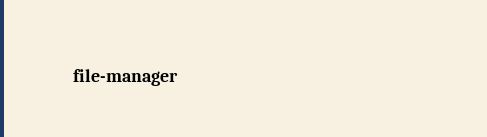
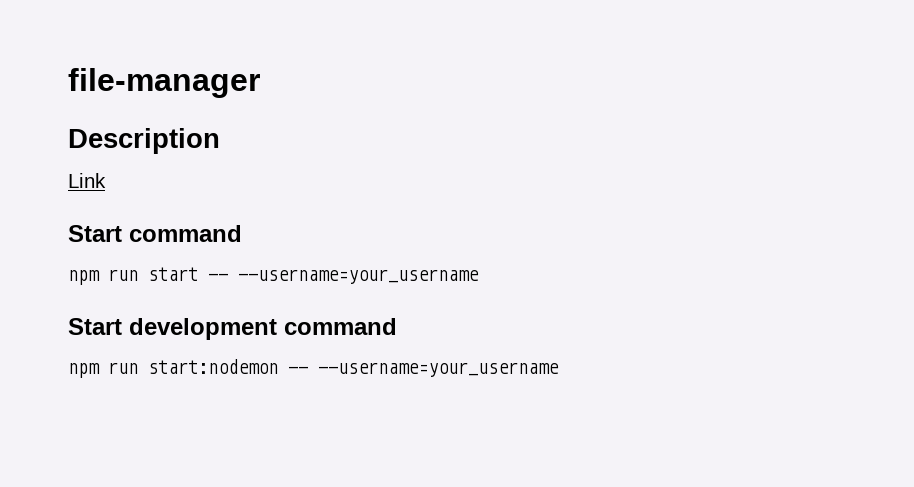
(178, 77) none -> [68,128,220,154] [68,173,106,188] [68,225,242,242] [68,267,479,285] [68,318,397,340] [68,359,559,378] // Description // Link // Start command // npm run start -- --username=your_username // Start development command // npm run start:nodemon -- --username=your_username

